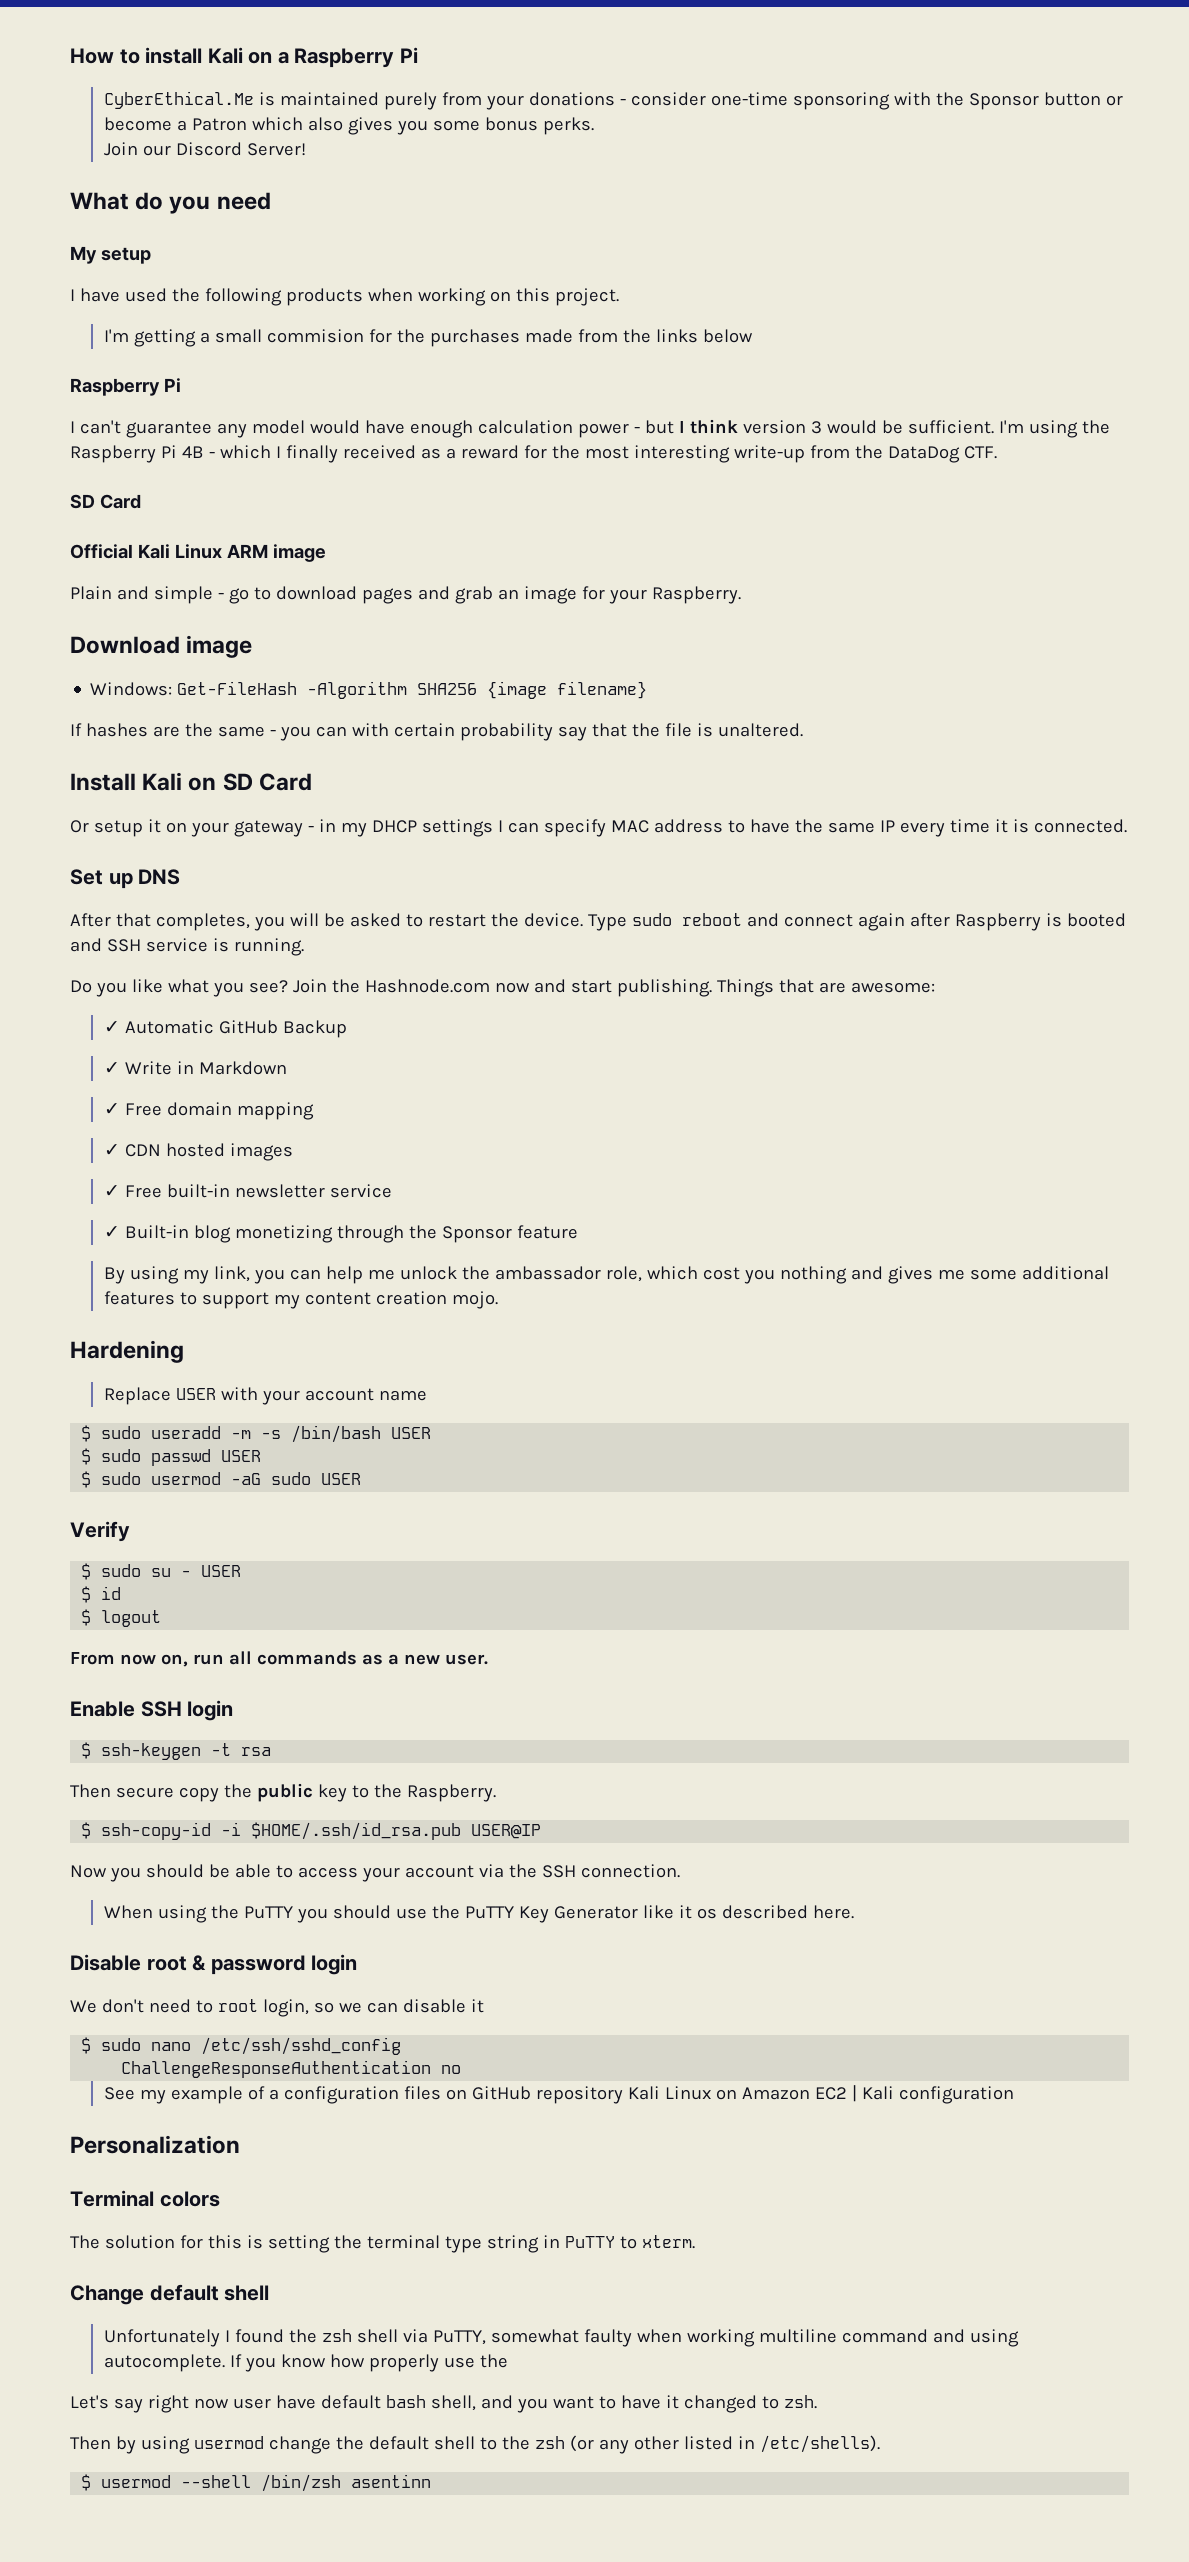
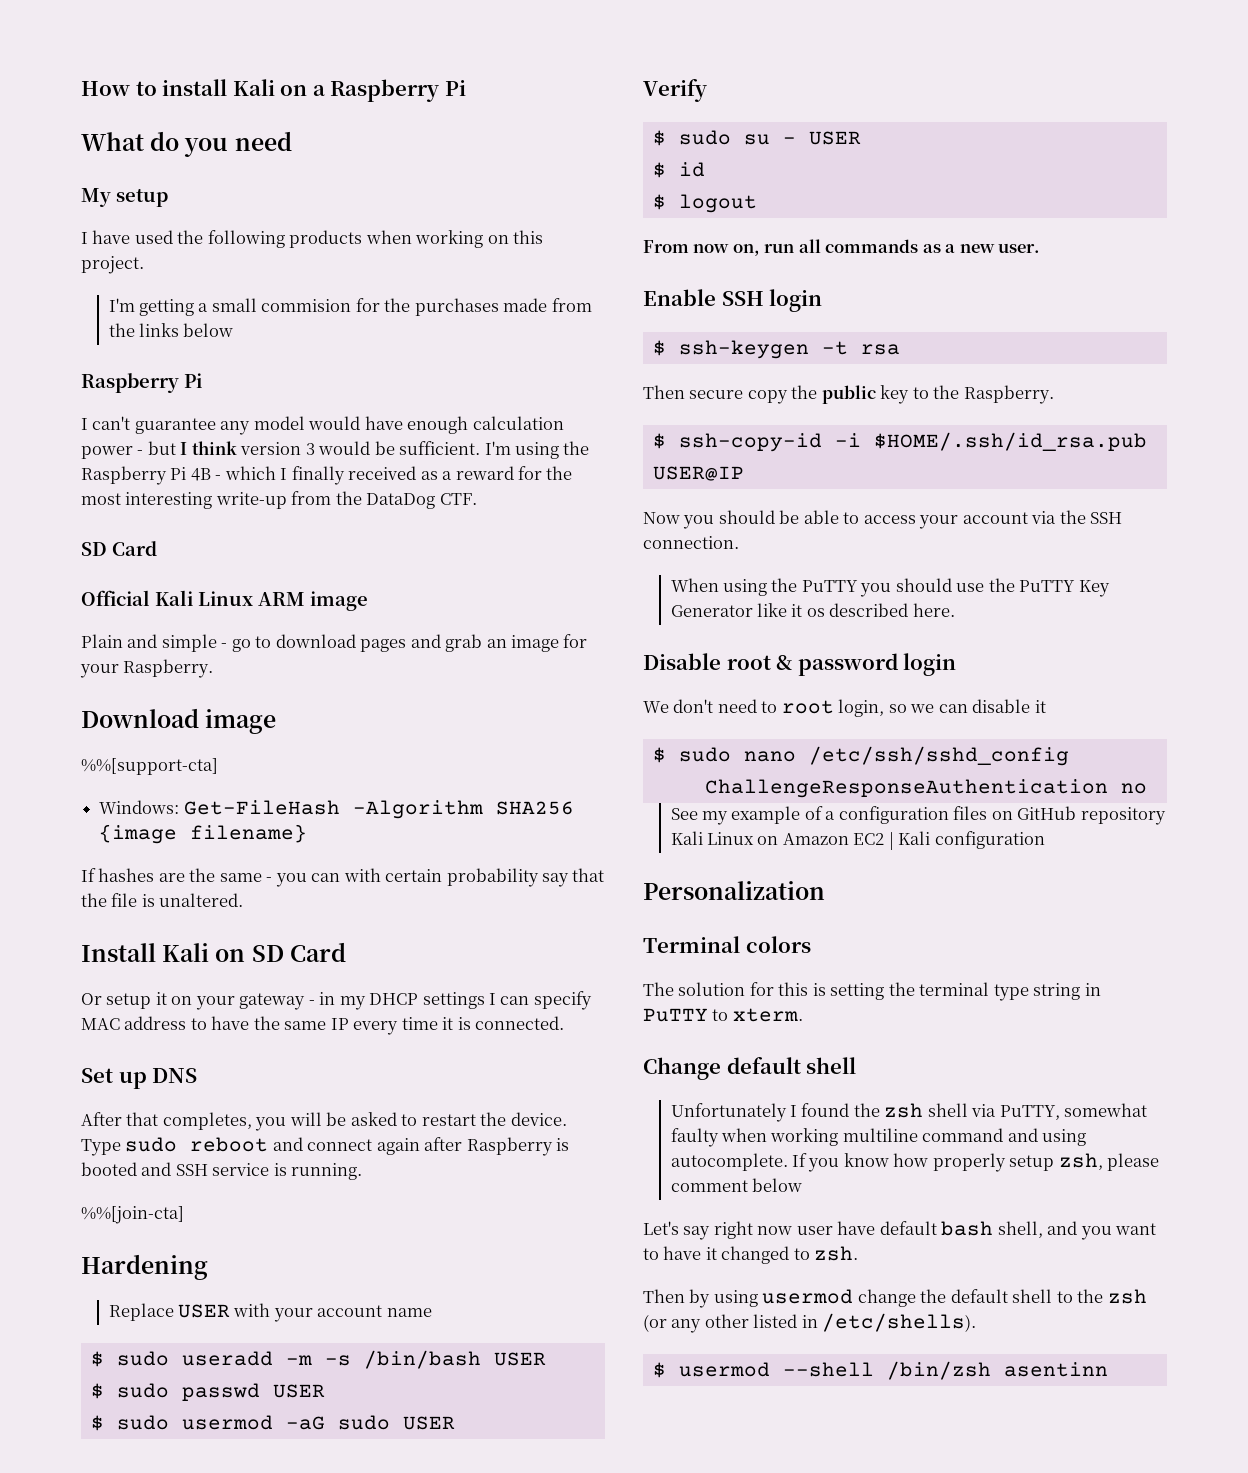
[103,91,1123,110] [103,117,594,135] [103,142,306,156] // CyberEthical.Me is maintained purely from your donations - consider one-time sponsoring with the Sponsor button or become a Patron which also gives you some bonus perks. // Join our Discord Server! -> (466, 88) none
(253, 646) none -> [81,758,218,775] // %%[support-cta]
[70,979,935,997] [103,1020,347,1038] [103,1061,287,1075] [103,1102,314,1120] [103,1143,293,1161] [103,1184,392,1198] [103,1225,578,1243] [103,1266,1109,1284] [103,1291,498,1309] Do you like what you see? Join the Hashnode.com now and start publishing. Things that are awesome: // ✓ Automatic GitHub Backup // ✓ Write in Markdown // ✓ Free domain mapping // ✓ CDN hosted images // ✓ Free built-in newsletter service // ✓ Built-in blog monetizing through the Sponsor feature // By using my link, you can help me unlock the ambassador role, which cost you nothing and gives me some additional features to support my content creation mojo. -> [81,1206,184,1224] %%[join-cta]
[443,2354,508,2368] use the -> [1009,1153,1160,1171] [670,1178,802,1192] setup zsh, please comment below

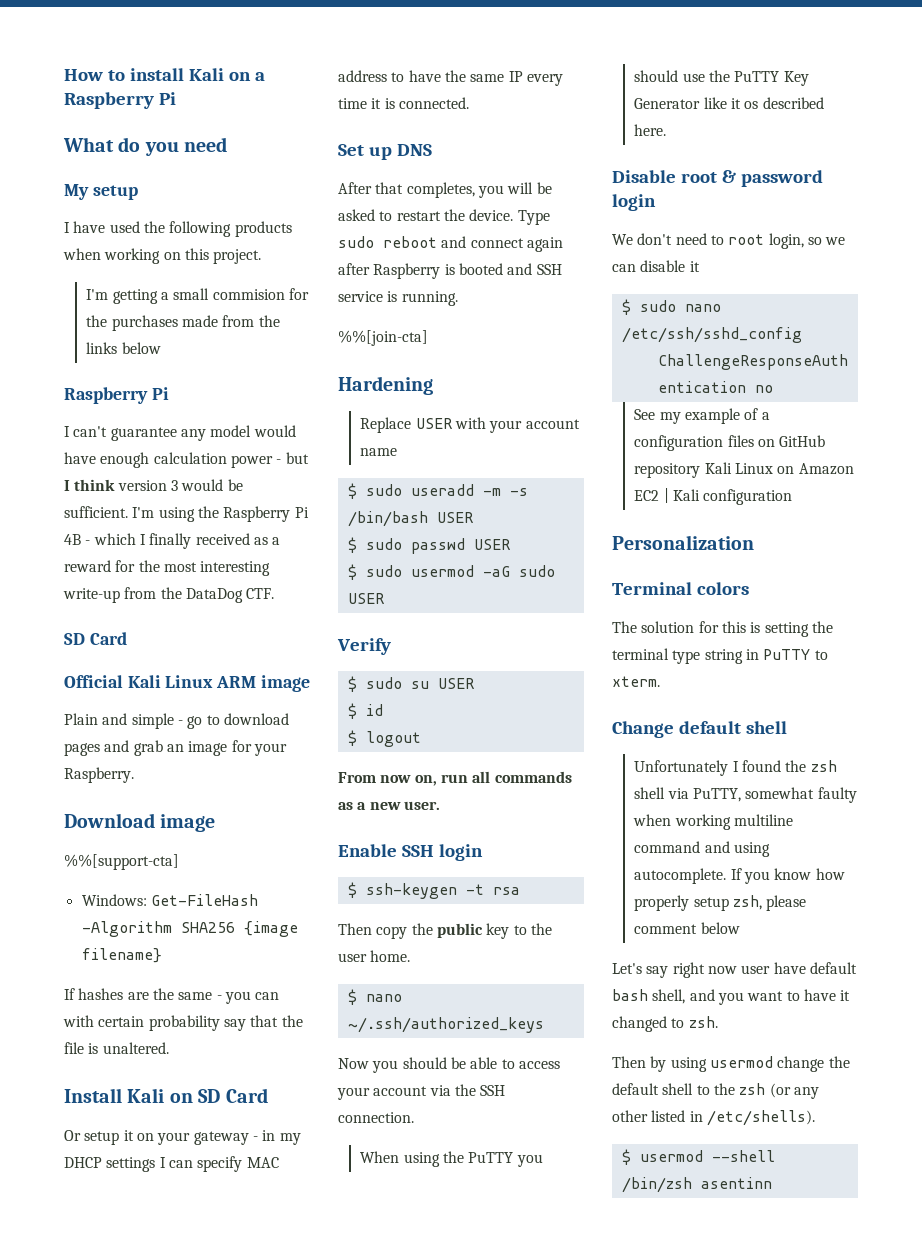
[782,137,796,144] - -> (429, 685) none
[689,390,744,399] secure -> (372, 929) none
[963,385,1054,404] [652,432,1147,452] [652,466,744,481] Raspberry. // $ ssh-copy-id -i $HOME/.ssh/id_rsa.pub USER@IP -> [338,950,411,962] [347,989,402,1005] [347,1017,544,1033] user home. // $ nano ~/.ssh/authorized_keys

